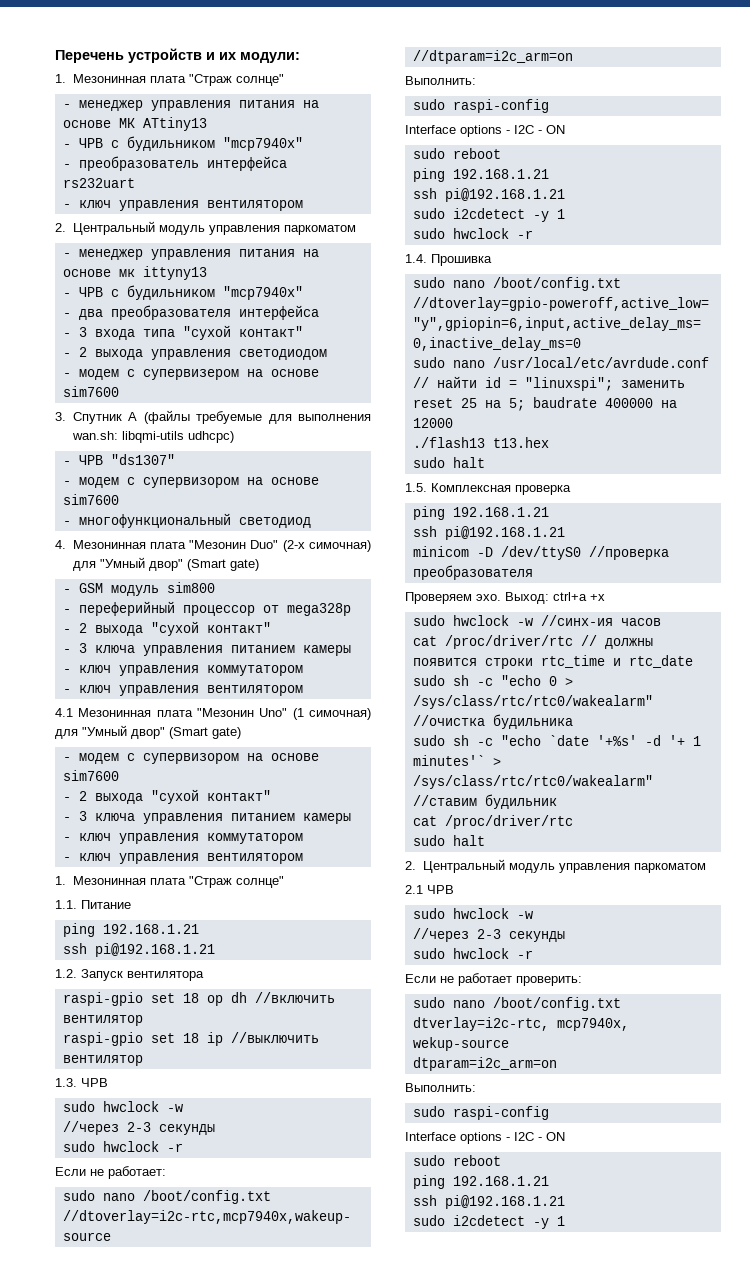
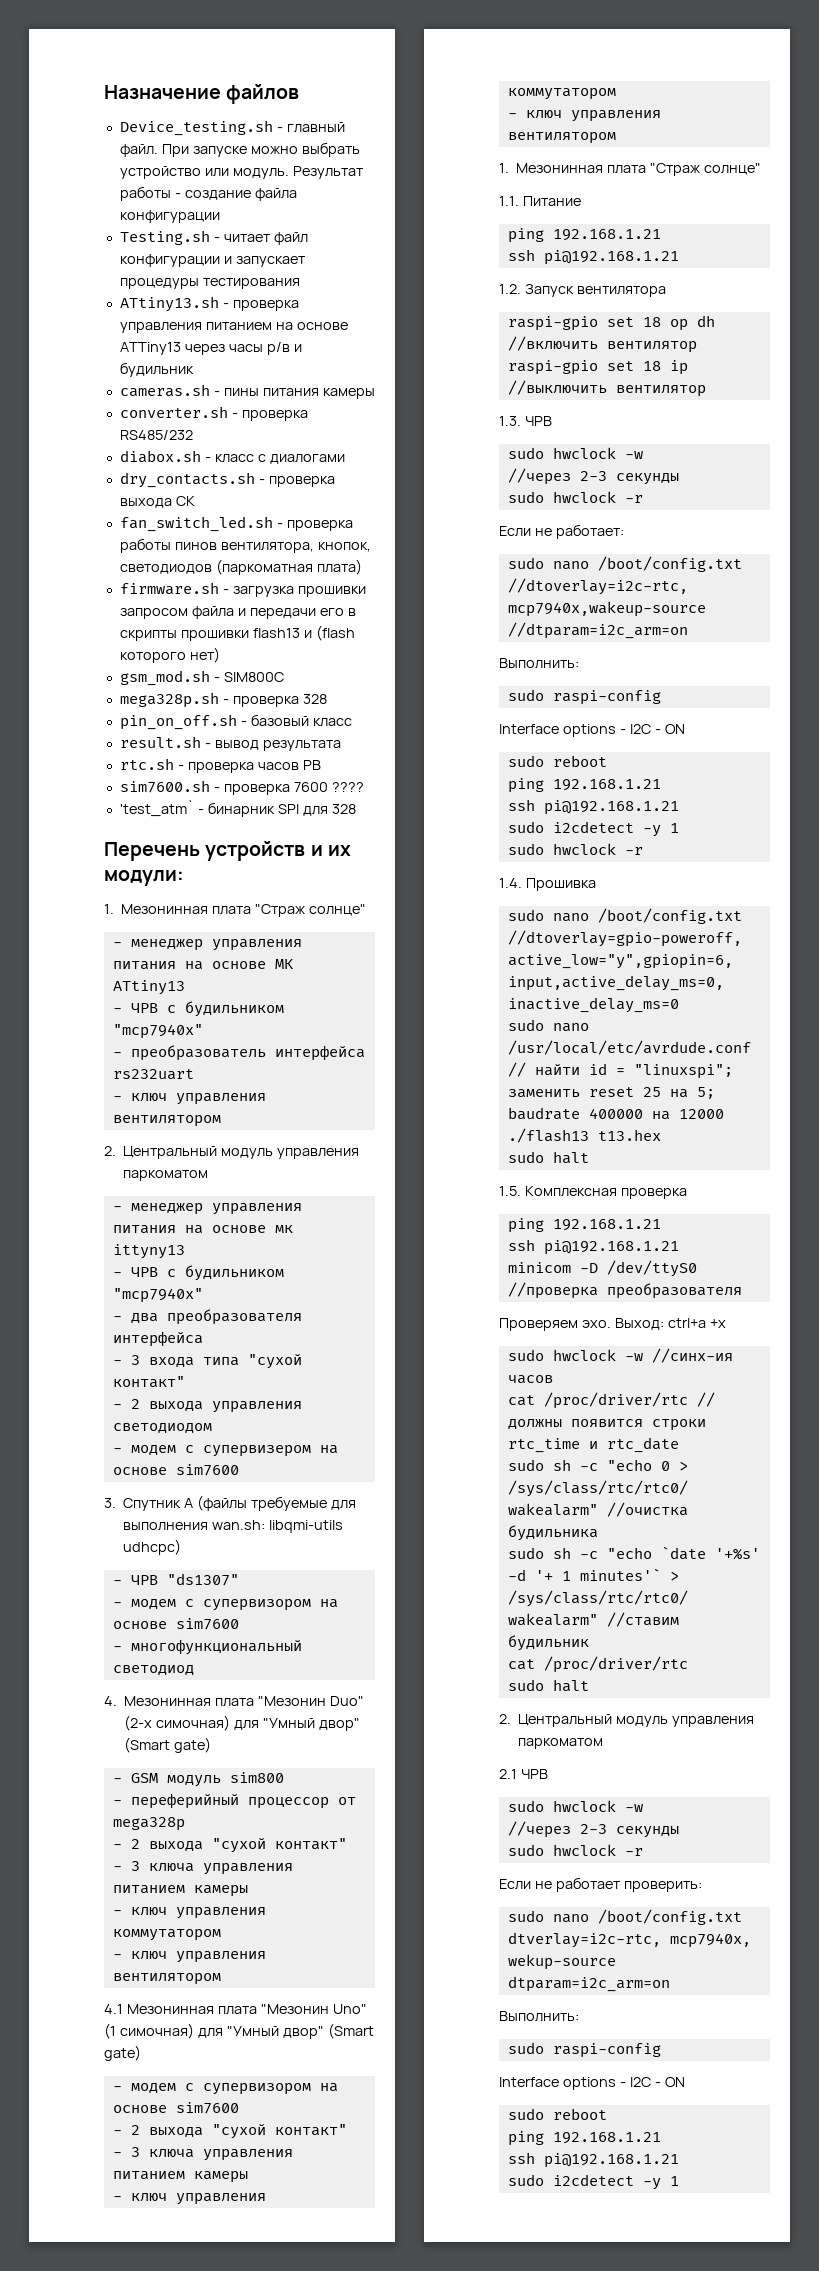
(55, 56) none -> [104,84,300,104] [119,120,345,136] [119,142,360,157] [119,166,363,179] [119,186,297,201] [119,210,220,223] [119,230,308,245] [119,254,305,267] [119,278,300,289] [119,296,299,312] [119,322,348,333] [119,342,302,355] [119,362,194,377] [119,384,375,399] [119,406,308,421] [119,430,193,440] [119,450,345,464] [119,472,335,488] [119,496,195,508] [119,516,353,532] [119,538,371,553] [119,559,362,575] [119,582,366,597] [119,606,356,619] [119,625,355,641] [119,647,220,663] [119,670,284,686] [119,692,327,708] [119,714,352,730] [119,736,341,751] [119,758,321,773] [119,780,364,795] [119,800,356,817] Назначение файлов // Device_testing.sh - главный файл. При запуске можно выбрать устройство или модуль. Результат работы - создание файла конфигурации // Testing.sh - читает файл конфигурации и запускает процедуры тестирования // ATtiny13.sh - проверка управления питанием на основе ATTiny13 через часы р/в и будильник // cameras.sh - пины питания камеры // converter.sh - проверка RS485/232 // diabox.sh - класс с диалогами // dry_contacts.sh - проверка выхода СК // fan_switch_led.sh - проверка работы пинов вентилятора, кнопок, светодиодов (паркоматная плата) // firmware.sh - загрузка прошивки запросом файла и передачи его в скрипты прошивки flash13 и (flash которого нет) // gsm_mod.sh - SIM800C // mega328p.sh - проверка 328 // pin_on_off.sh - базовый класс // result.sh - вывод результата // rtc.sh - проверка часов РВ // sim7600.sh - проверка 7600 ???? // 'test_atm` - бинарник SPI для 328 //

